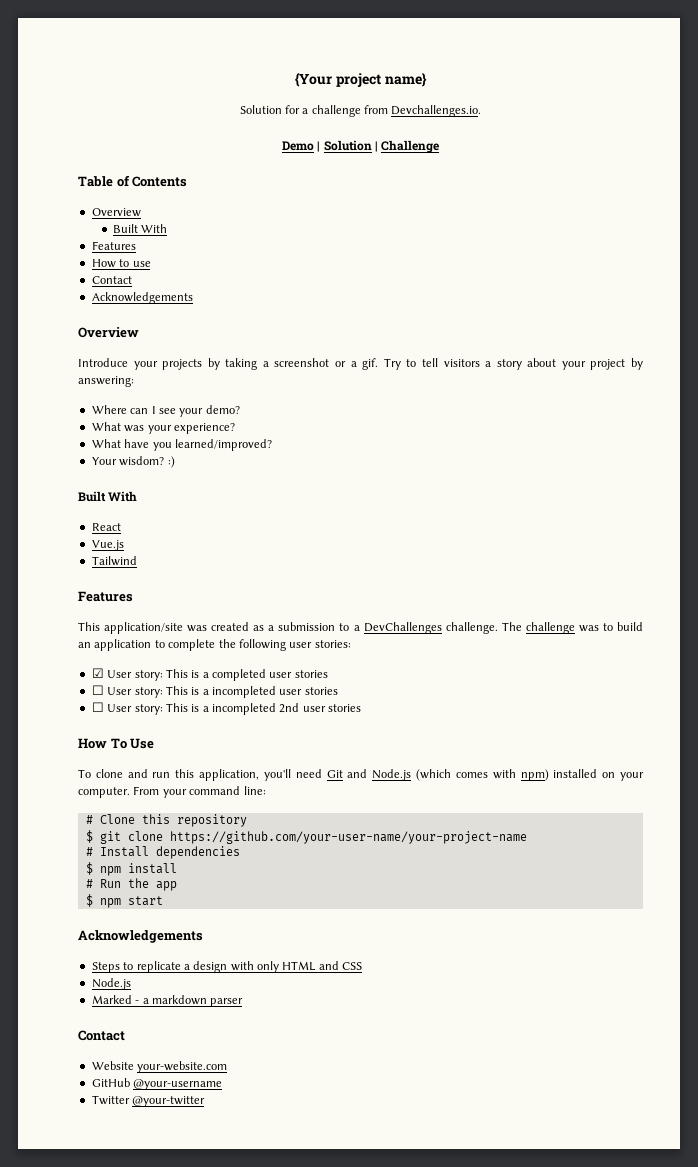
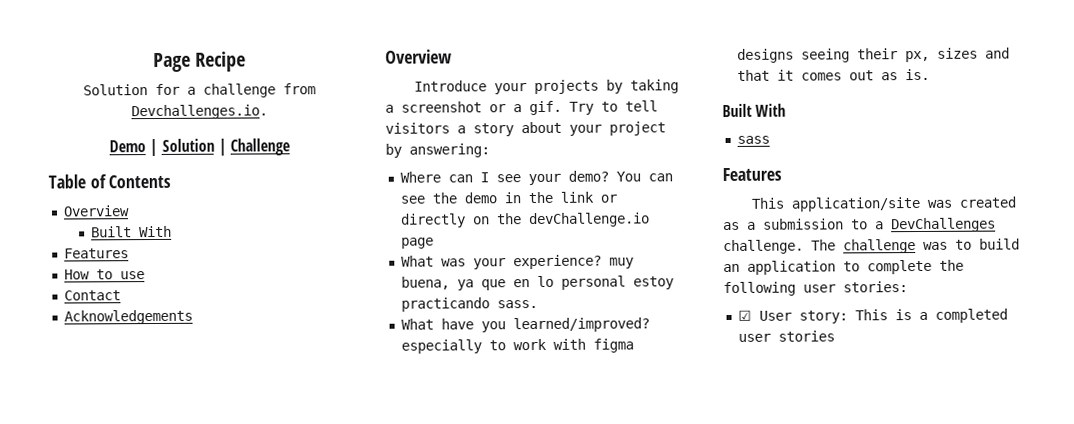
[295,73,427,87] {Your project name} -> [152,51,247,73] Page Recipe
[91,422,235,434] [91,439,272,451] [91,456,175,468] [78,491,138,502] [91,523,121,531] [91,540,124,551] [91,556,137,566] // What was your experience? // What have you learned/improved? // Your wisdom? :) // Built With // React // Vue.js // Tailwind -> [615,171,673,182] [399,191,617,204] [400,212,650,228] [400,237,434,249] [400,254,634,270] [400,275,674,291] [400,297,538,312] [400,317,650,333] [400,338,634,354] [736,47,1010,63] [736,68,930,81] [722,103,787,118] [736,135,770,144] You can see the demo in the link or directly on the devChallenge.io page // What was your experience? muy buena, ya que en lo personal estoy practicando sass. // What have you learned/improved? especially to work with figma designs seeing their px, sizes and that it comes out as is. // Built With // sass
[91,685,338,698] [91,702,362,715] [78,738,155,749] [78,769,644,781] [78,786,266,798] [85,814,247,827] [85,830,527,844] [85,846,240,859] [85,862,177,876] [85,878,177,891] [85,894,163,908] [78,930,203,943] [91,961,363,973] [91,978,131,990] [91,995,244,1007] [78,1030,125,1041] [91,1061,228,1073] [91,1078,223,1090] [91,1095,206,1107] // ☐ User story: This is a incompleted user stories // ☐ User story: This is a incompleted 2nd user stories // How To Use // To clone and run this application, you'll need Git and Node.js (which comes with npm) installed on your computer. From your command line: // # Clone this repository // $ git clone https://github.com/your-user-name/your-project-name // # Install dependencies // $ npm install // # Run the app // $ npm start // Acknowledgements // Steps to replicate a design with only HTML and CSS // Node.js // Marked - a markdown parser // Contact // Website your-website.com // GitHub @your-username // Twitter @your-twitter -> (835, 336) none

